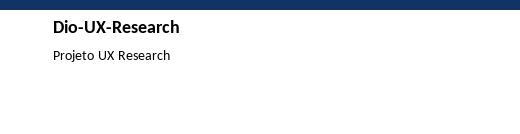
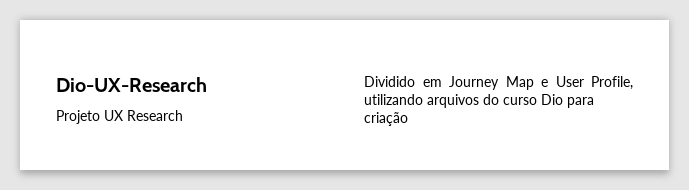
(170, 55) none -> [364,76,633,90] [364,94,594,108] [364,112,408,126] // Dividido em Journey Map e User Profile, utilizando arquivos do curso Dio para criação

